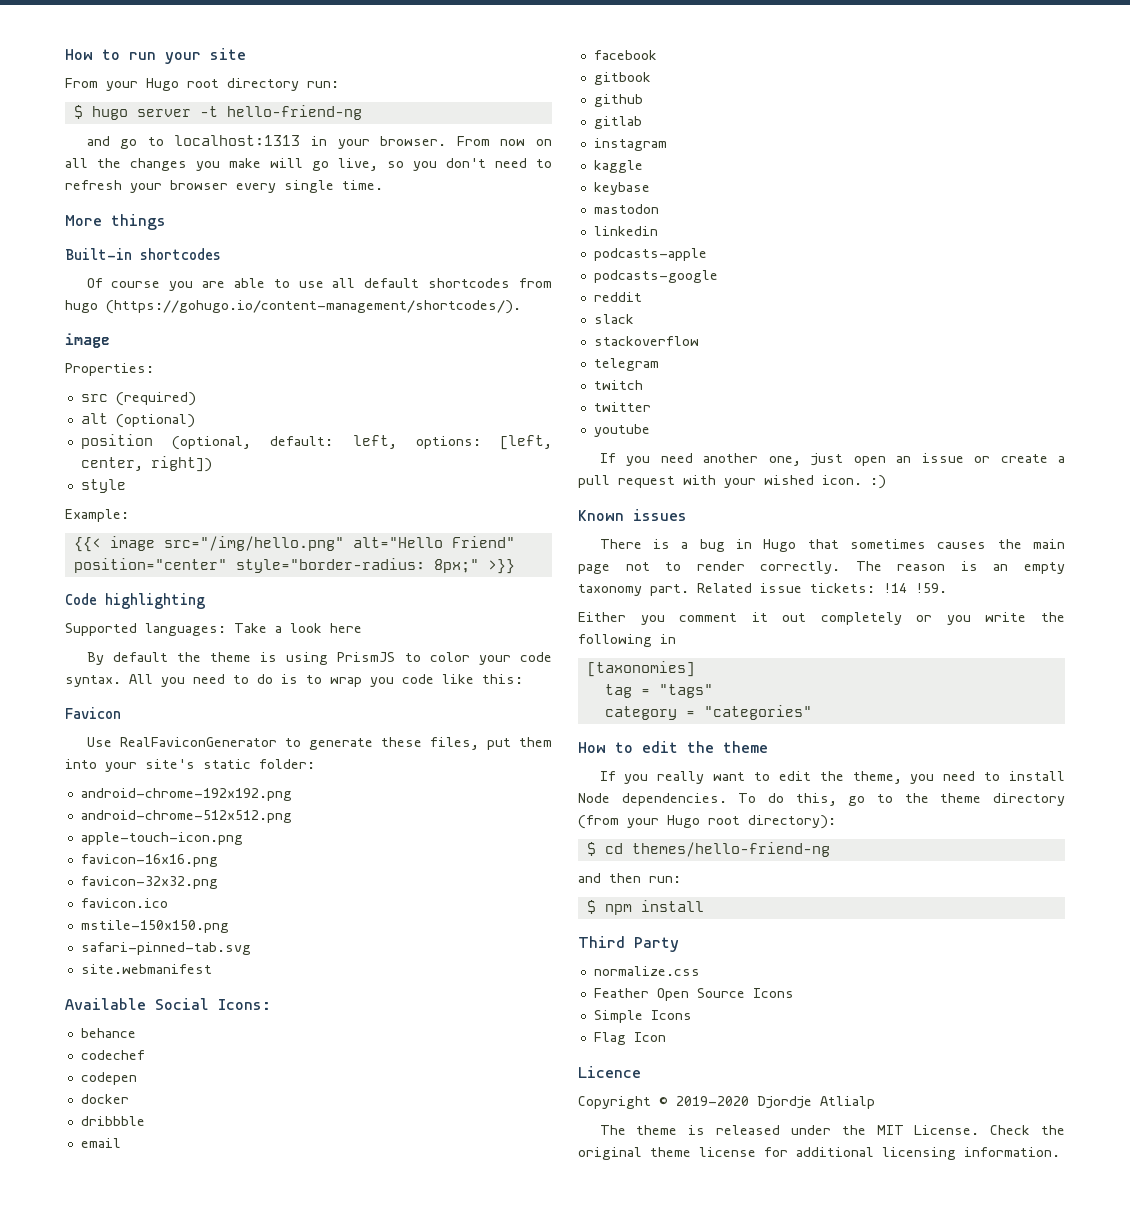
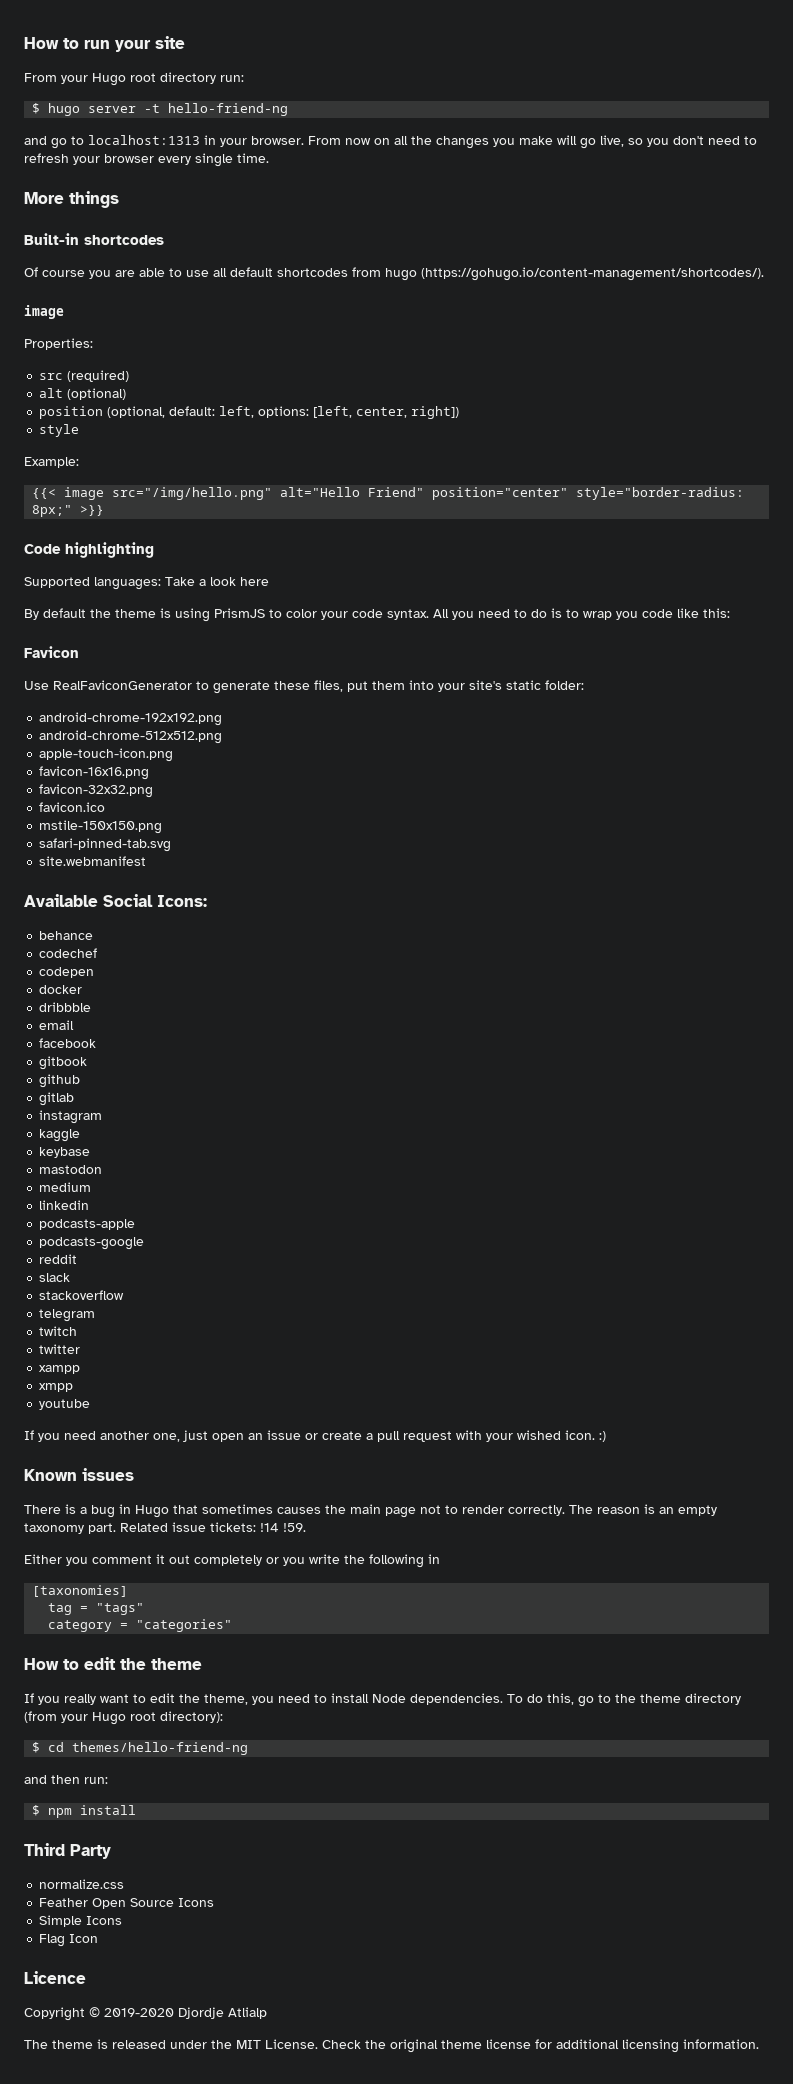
(659, 209) none -> [39,1182,92,1192] // medium
(651, 407) none -> [39,1365,81,1374] [39,1383,74,1392] // xampp // xmpp

